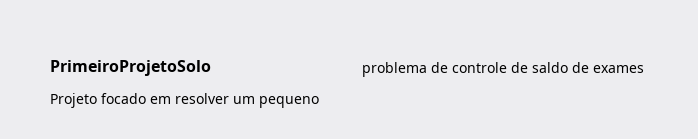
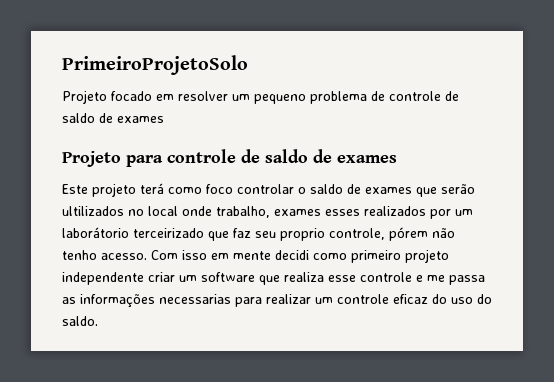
(644, 69) none -> [62,149,397,167] [62,183,475,197] [62,206,473,219] [62,227,455,241] [62,249,449,263] [62,272,485,285] [62,294,492,308] [62,316,98,326] // Projeto para controle de saldo de exames // Este projeto terá como foco controlar o saldo de exames que serão ultilizados no local onde trabalho, exames esses realizados por um laborátorio terceirizado que faz seu proprio controle, pórem não tenho acesso. Com isso em mente decidi como primeiro projeto independente criar um software que realiza esse controle e me passa as informações necessarias para realizar um controle eficaz do uso do saldo.

